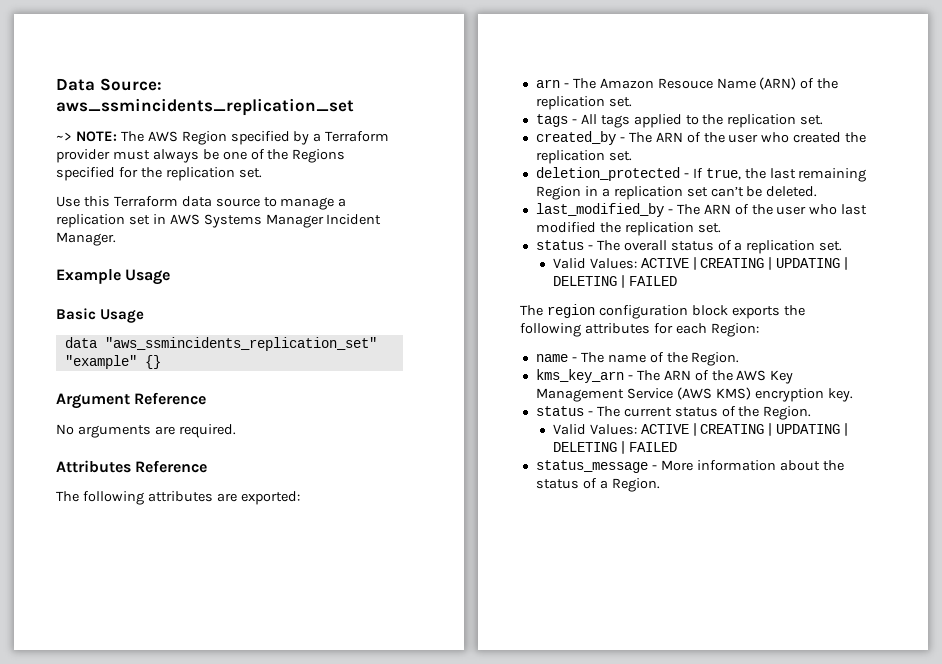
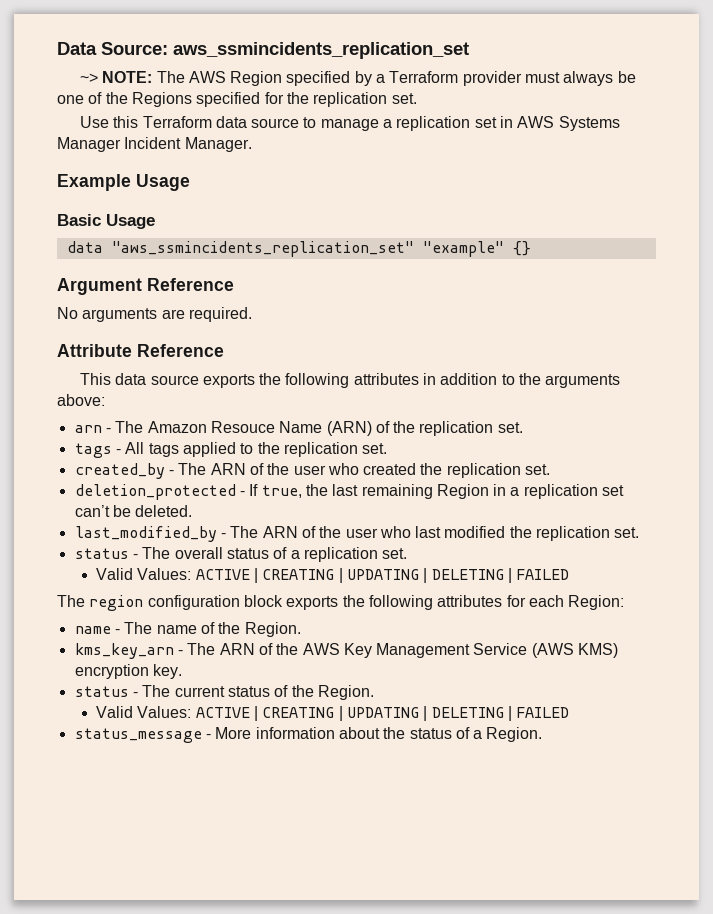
[56,460,208,473] [56,491,300,505] Attributes Reference // The following attributes are exported: -> [57,344,224,357] [79,373,621,388] [57,394,105,406] Attribute Reference // This data source exports the following attributes in addition to the arguments above:

